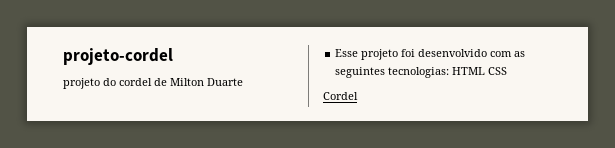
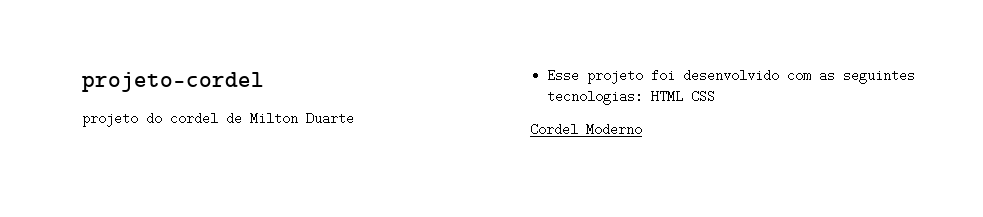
(358, 96) none -> [586,123,642,136] Moderno

